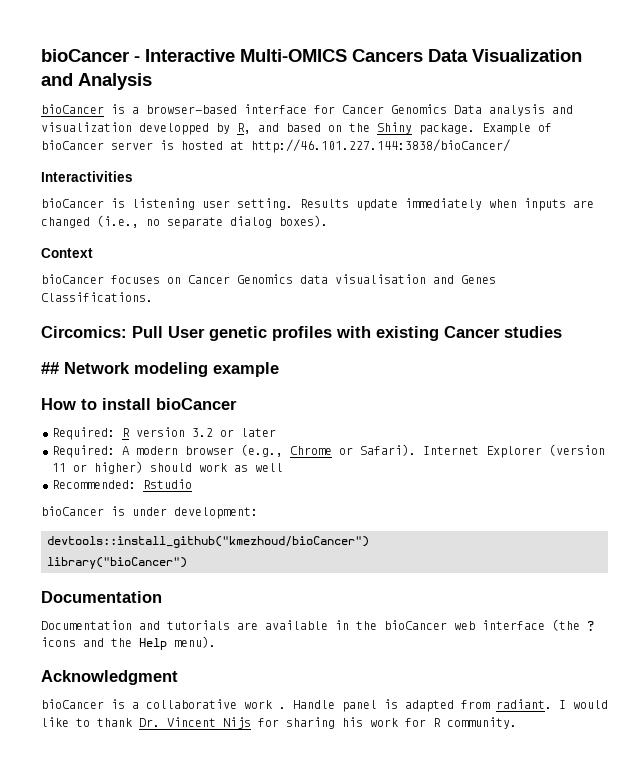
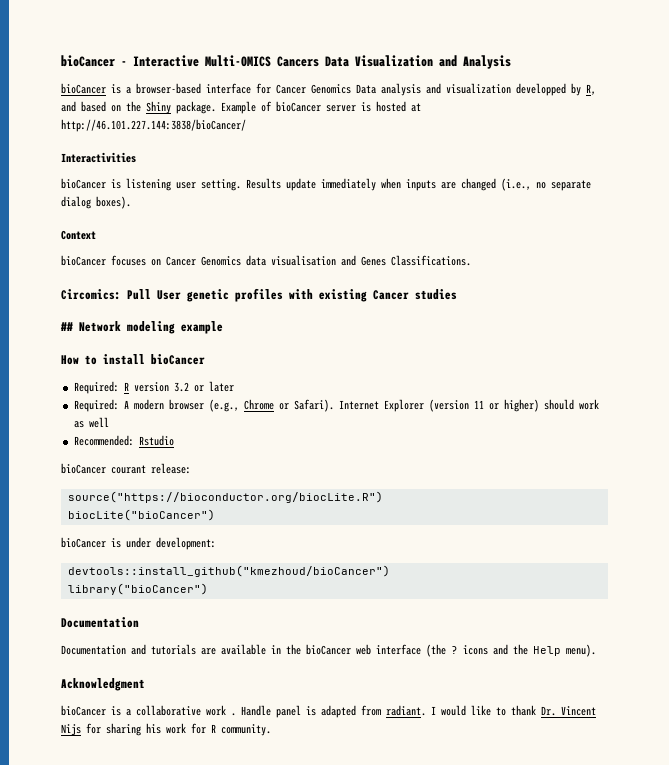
(192, 484) none -> [61,463,191,474] [67,491,383,503] [67,509,215,521] // bioCancer courant release: // source("https://bioconductor.org/biocLite.R") // biocLite("bioCancer")

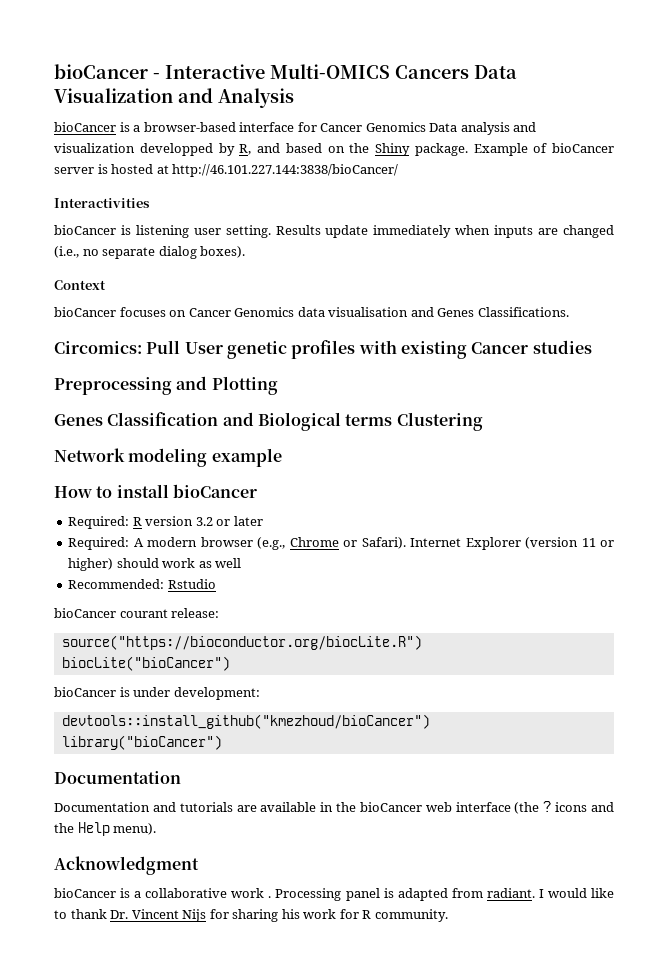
[60,322,73,331] ## -> [54,376,278,395] [54,412,483,431] Preprocessing and Plotting // Genes Classification and Biological terms Clustering //
[241,705,271,716] Handle -> [275,888,342,901] Processing

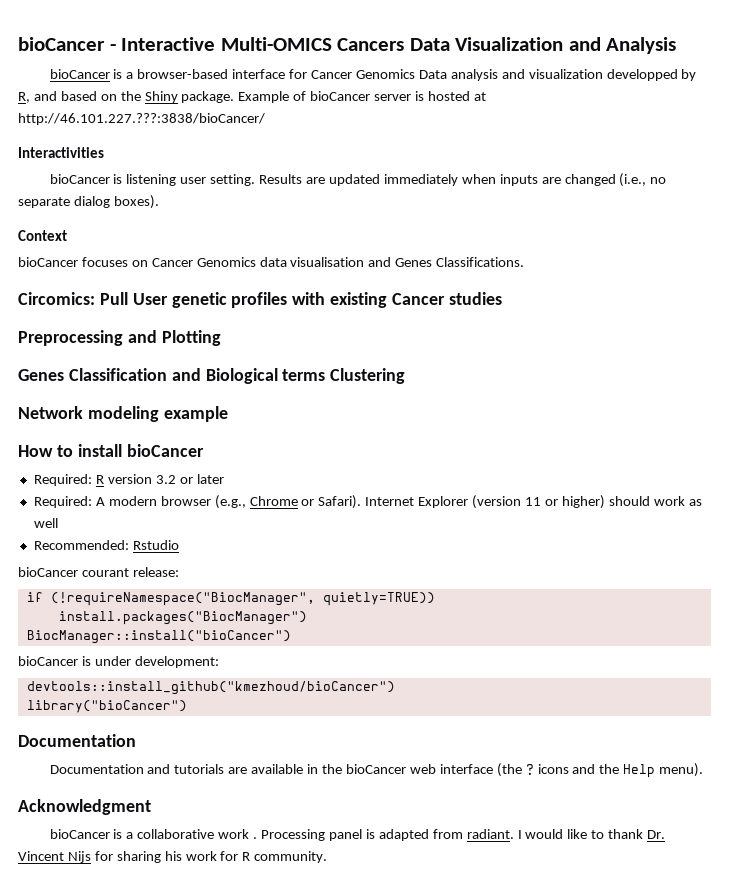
[172,164,399,177] http://46.101.227.144:3838/bioCancer/ -> [18,113,265,125] http://46.101.227.???:3838/bioCancer/
[325,225,369,238] update -> [306,174,380,186] are updated
[61,635,422,650] [61,656,230,671] source("https://bioconductor.org/biocLite.R") // biocLite("bioCancer") -> [26,592,435,606] [58,611,307,625] [26,630,291,644] if (!requireNamespace("BiocManager", quietly=TRUE)) // install.packages("BiocManager") // BiocManager::install("bioCancer")

